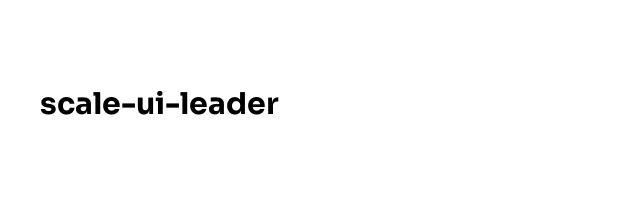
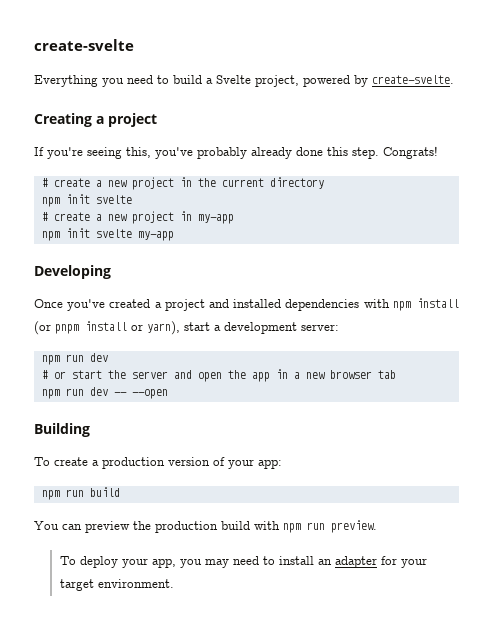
[40,90,279,115] scale-ui-leader -> [34,39,134,51] [34,75,454,87] [34,113,157,127] [34,146,438,159] [41,177,324,190] [41,194,132,207] [41,211,234,224] [41,228,174,241] [34,265,111,279] [34,298,460,311] [34,321,339,335] [41,353,108,365] [41,369,396,382] [41,387,168,399] [34,423,90,437] [34,457,282,469] [41,487,120,500] [34,520,377,533] [59,556,427,568] [59,579,174,591] create-svelte // Everything you need to build a Svelte project, powered by create-svelte. // Creating a project // If you're seeing this, you've probably already done this step. Congrats! // # create a new project in the current directory // npm init svelte // # create a new project in my-app // npm init svelte my-app // Developing // Once you've created a project and installed dependencies with npm install (or pnpm install or yarn), start a development server: // npm run dev // # or start the server and open the app in a new browser tab // npm run dev -- --open // Building // To create a production version of your app: // npm run build // You can preview the production build with npm run preview. // To deploy your app, you may need to install an adapter for your target environment.

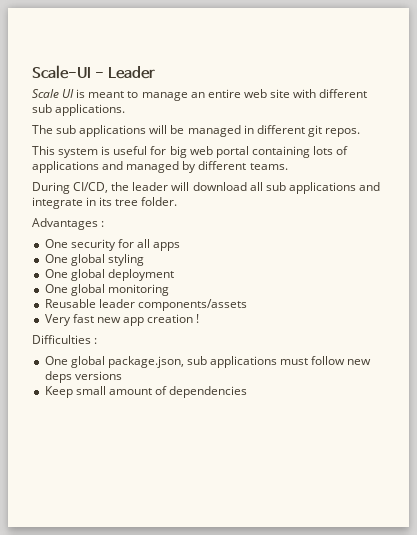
[34,39,134,51] [34,75,454,87] [34,113,157,127] [34,146,438,159] [41,177,324,190] [41,194,132,207] [41,211,234,224] [41,228,174,241] [34,265,111,279] [34,298,460,311] [34,321,339,335] [41,353,108,365] [41,369,396,382] [41,387,168,399] [34,423,90,437] [34,457,282,469] [41,487,120,500] [34,520,377,533] [59,556,427,568] [59,579,174,591] create-svelte // Everything you need to build a Svelte project, powered by create-svelte. // Creating a project // If you're seeing this, you've probably already done this step. Congrats! // # create a new project in the current directory // npm init svelte // # create a new project in my-app // npm init svelte my-app // Developing // Once you've created a project and installed dependencies with npm install (or pnpm install or yarn), start a development server: // npm run dev // # or start the server and open the app in a new browser tab // npm run dev -- --open // Building // To create a production version of your app: // npm run build // You can preview the production build with npm run preview. // To deploy your app, you may need to install an adapter for your target environment. -> [32,65,155,79] [32,89,368,101] [32,104,126,116] [32,125,360,137] [32,146,349,158] [32,161,288,173] [32,182,380,194] [32,197,178,209] [32,218,105,230] [44,239,181,251] [44,254,144,266] [44,269,174,281] [44,284,169,296] [44,299,247,311] [44,314,200,326] [32,335,98,344] [44,356,372,368] [44,371,122,383] [44,386,248,398] Scale-UI - Leader // Scale UI is meant to manage an entire web site with different sub applications. // The sub applications will be managed in different git repos. // This system is useful for big web portal containing lots of applications and managed by different teams. // During CI/CD, the leader will download all sub applications and integrate in its tree folder. // Advantages : // One security for all apps // One global styling // One global deployment // One global monitoring // Reusable leader components/assets // Very fast new app creation ! // Difficulties : // One global package.json, sub applications must follow new deps versions // Keep small amount of dependencies

